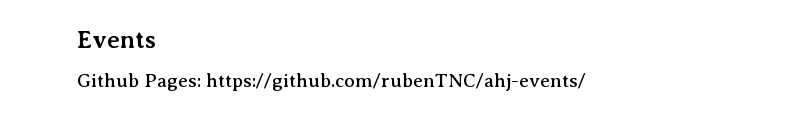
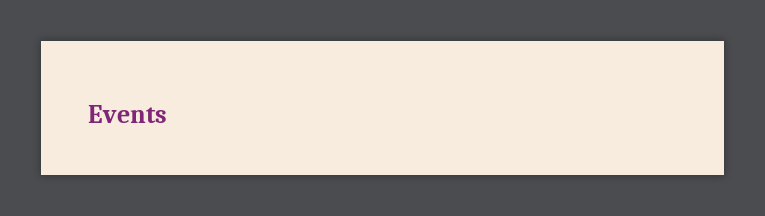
[77,73,587,91] // Github Pages: https://github.com/rubenTNC/ahj-events/ -> (167, 114) none

